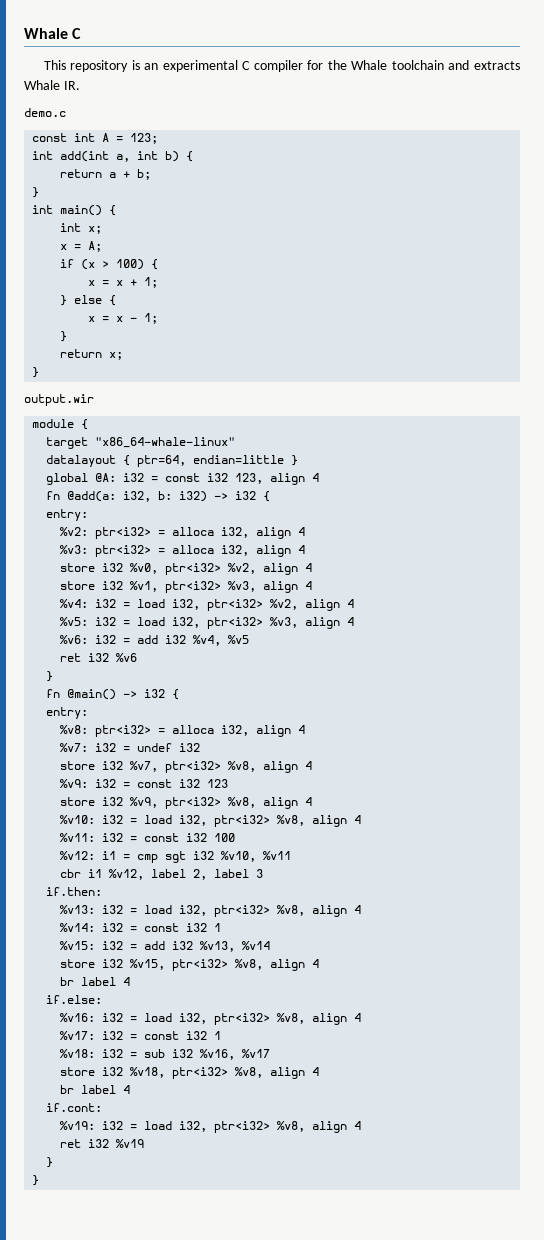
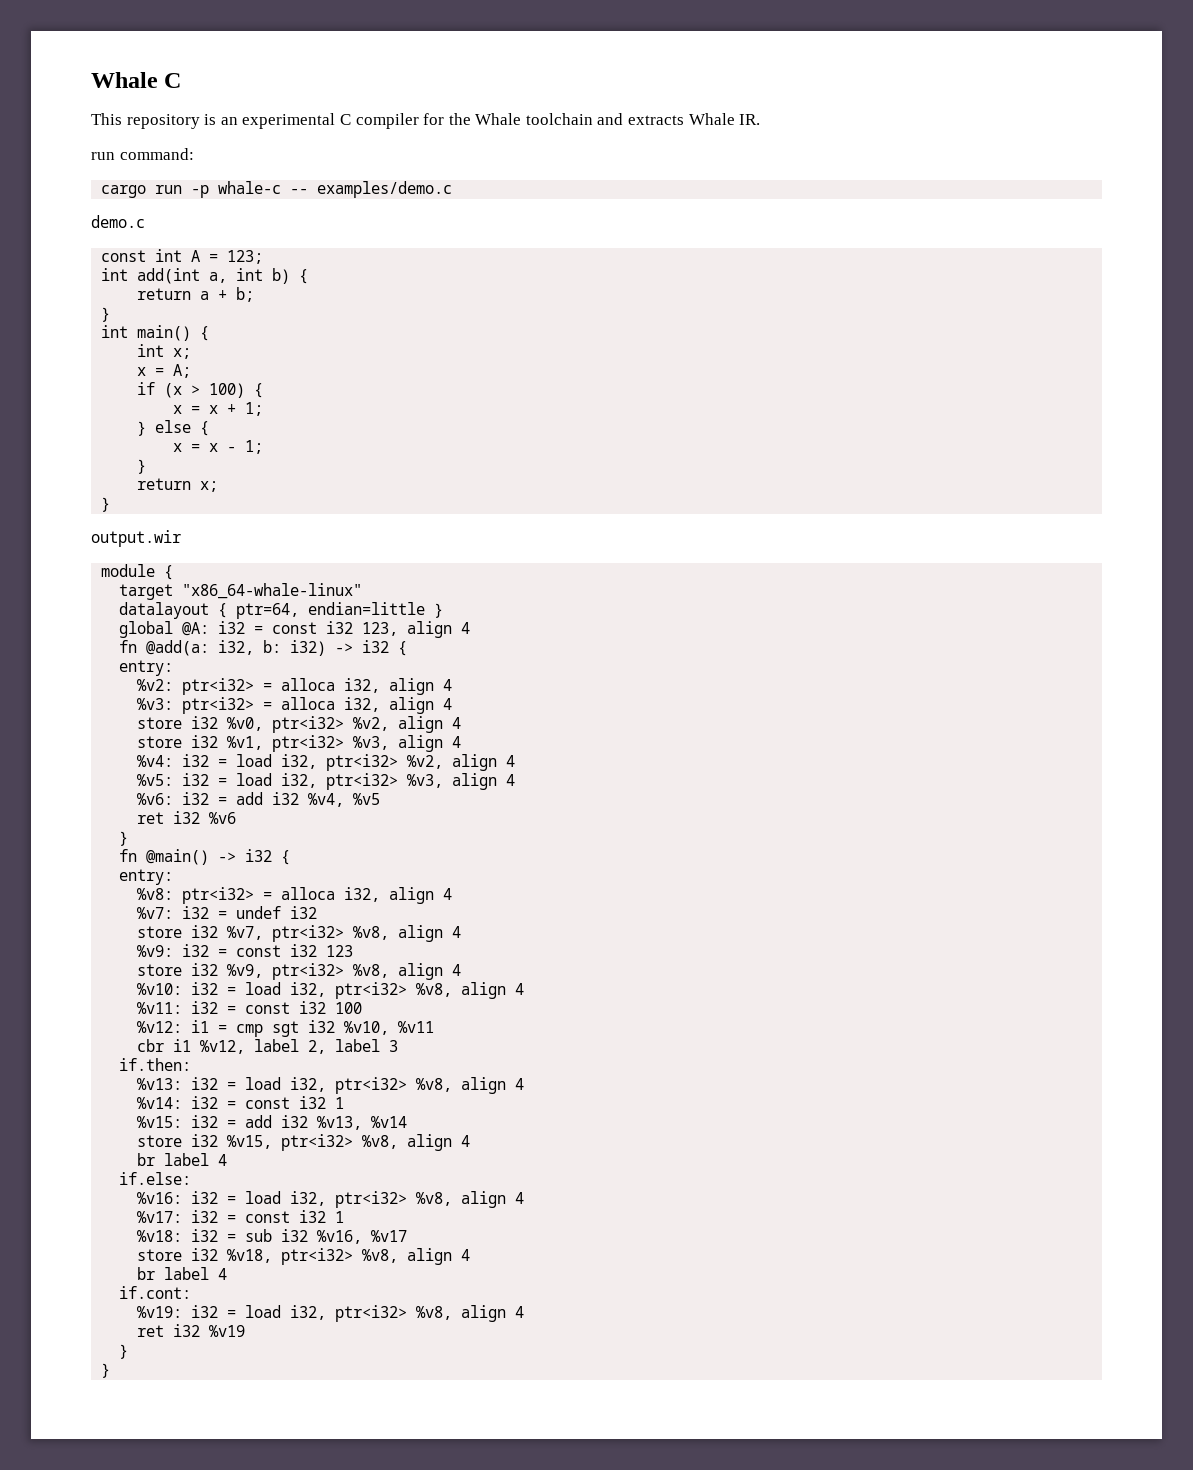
(80, 85) none -> [91,148,194,160] [101,181,453,198] // run command: // cargo run -p whale-c -- examples/demo.c

